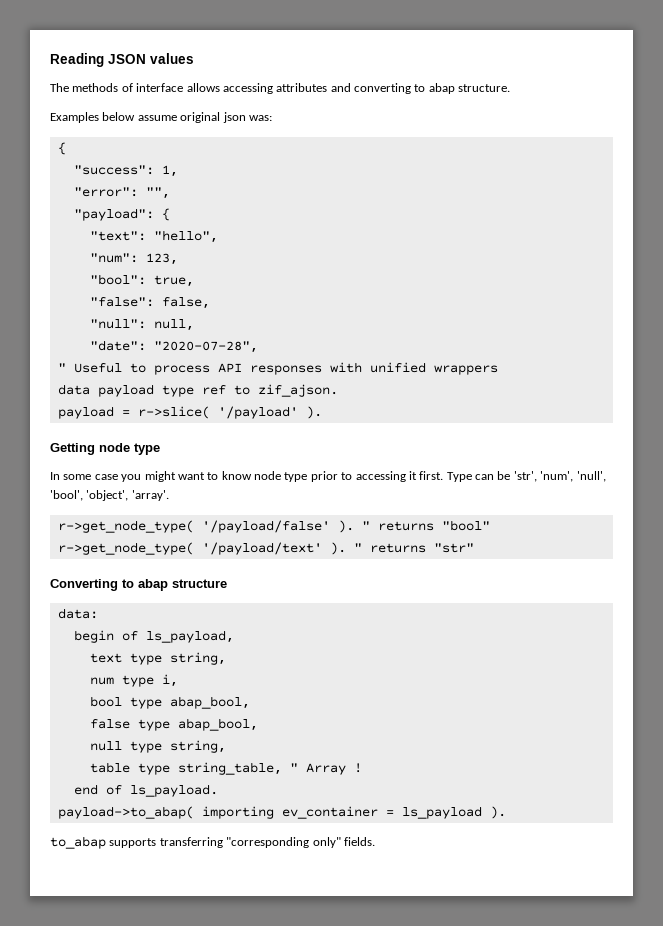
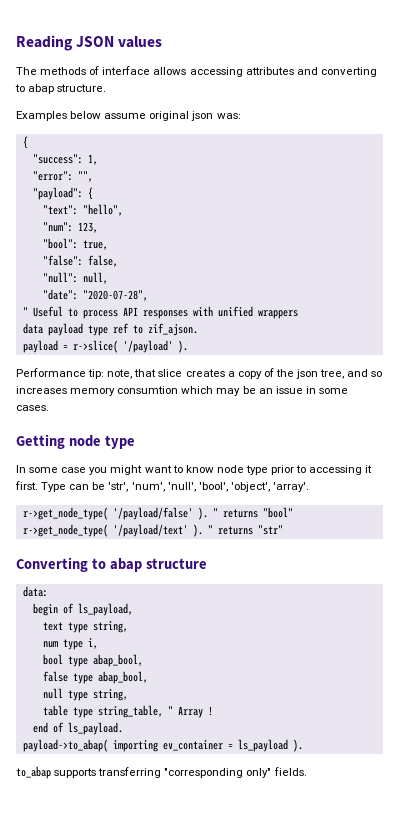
(322, 412) none -> [16,368,383,379] [16,386,348,396] [16,405,49,411] // Performance tip: note, that slice creates a copy of the json tree, and so increases memory consumtion which may be an issue in some cases.

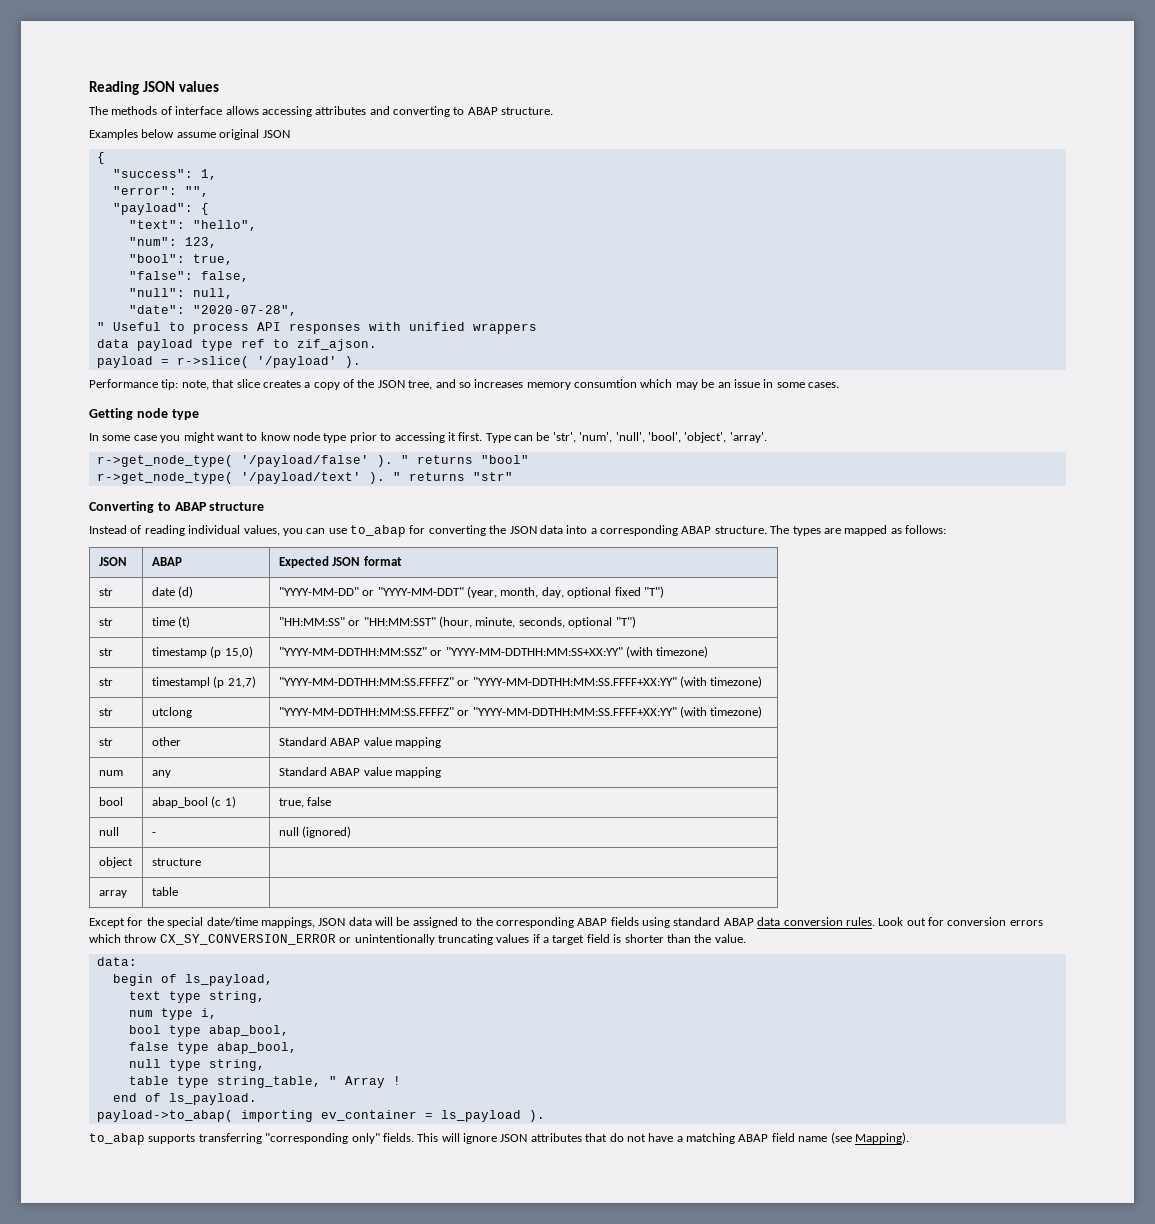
[28,84,55,94] abap -> [467,107,498,115] ABAP
[191,111,241,121] json was: -> [262,130,290,138] JSON
[296,369,319,379] json -> [377,380,405,388] JSON
[109,558,207,572] abap structure -> [174,502,265,511] [89,525,946,537] [98,557,127,566] [151,557,182,566] [278,556,402,568] [98,588,113,596] [151,586,194,598] [278,586,664,598] [98,618,113,626] [151,616,191,628] [278,616,636,628] [98,648,113,656] [151,646,253,658] [278,646,709,658] [98,678,113,686] [151,676,256,688] [278,676,763,688] [98,708,113,716] [151,707,192,718] [278,706,763,718] [98,738,113,746] [151,737,181,746] [278,737,442,748] [98,770,123,776] [151,770,171,778] [278,767,442,778] [98,797,123,806] [151,796,236,808] [278,797,332,808] [98,827,119,836] [151,832,156,836] [278,826,352,838] [98,857,133,868] [151,858,201,866] [98,890,127,898] [151,887,178,896] [89,917,1043,928] [89,934,746,945] ABAP structure // Instead of reading individual values, you can use to_abap for converting the JSON data into a corresponding ABAP structure. The types are mapped as follows: // JSON | ABAP | Expected JSON format // str | date (d) | "YYYY-MM-DD" or "YYYY-MM-DDT" (year, month, day, optional fixed "T") // str | time (t) | "HH:MM:SS" or "HH:MM:SST" (hour, minute, seconds, optional "T") // str | timestamp (p 15,0) | "YYYY-MM-DDTHH:MM:SSZ" or "YYYY-MM-DDTHH:MM:SS+XX:YY" (with timezone) // str | timestampl (p 21,7) | "YYYY-MM-DDTHH:MM:SS.FFFFZ" or "YYYY-MM-DDTHH:MM:SS.FFFF+XX:YY" (with timezone) // str | utclong | "YYYY-MM-DDTHH:MM:SS.FFFFZ" or "YYYY-MM-DDTHH:MM:SS.FFFF+XX:YY" (with timezone) // str | other | Standard ABAP value mapping // num | any | Standard ABAP value mapping // bool | abap_bool (c 1) | true, false // null | - | null (ignored) // object | structure | // array | table | // Except for the special date/time mappings, JSON data will be assigned to the corresponding ABAP fields using standard ABAP data conversion rules. Look out for conversion errors which throw CX_SY_CONVERSION_ERROR or unintentionally truncating values if a target field is shorter than the value.
(307, 771) none -> [417,1132,909,1144] This will ignore JSON attributes that do not have a matching ABAP field name (see Mapping).

